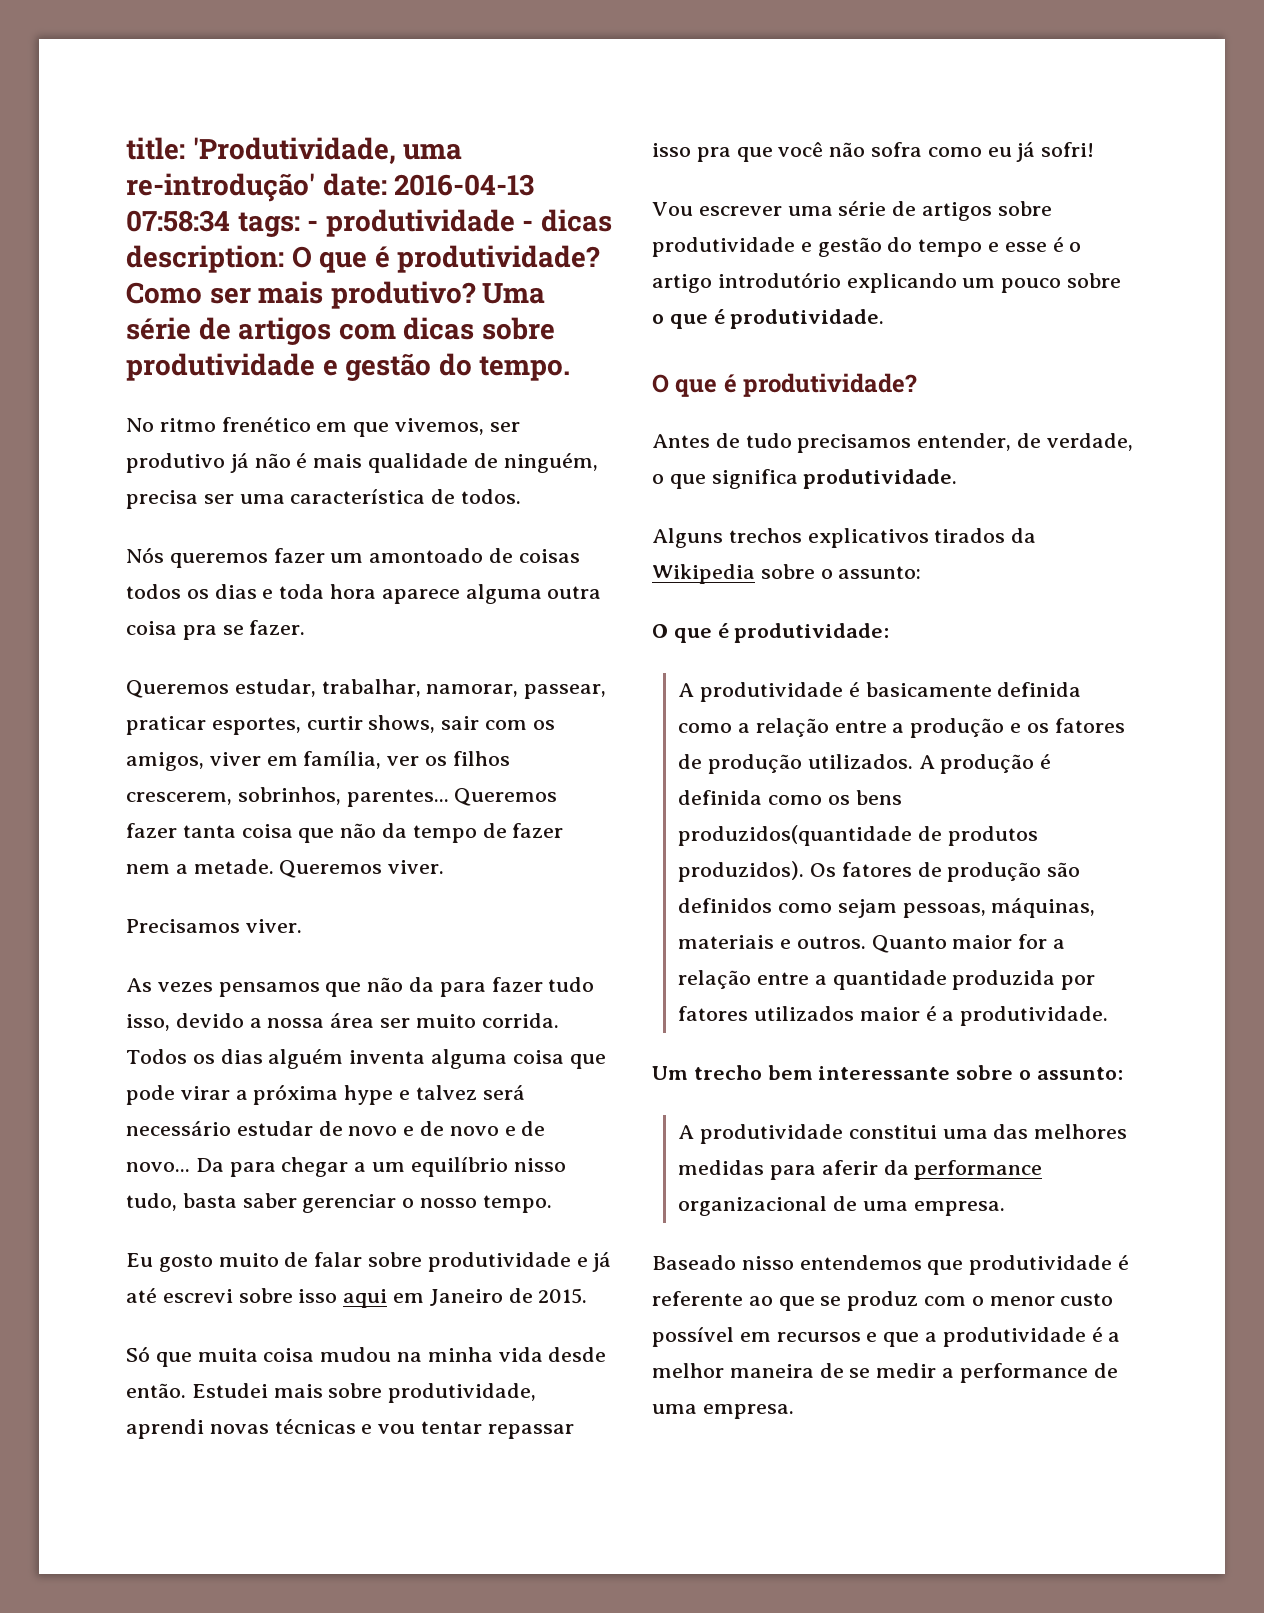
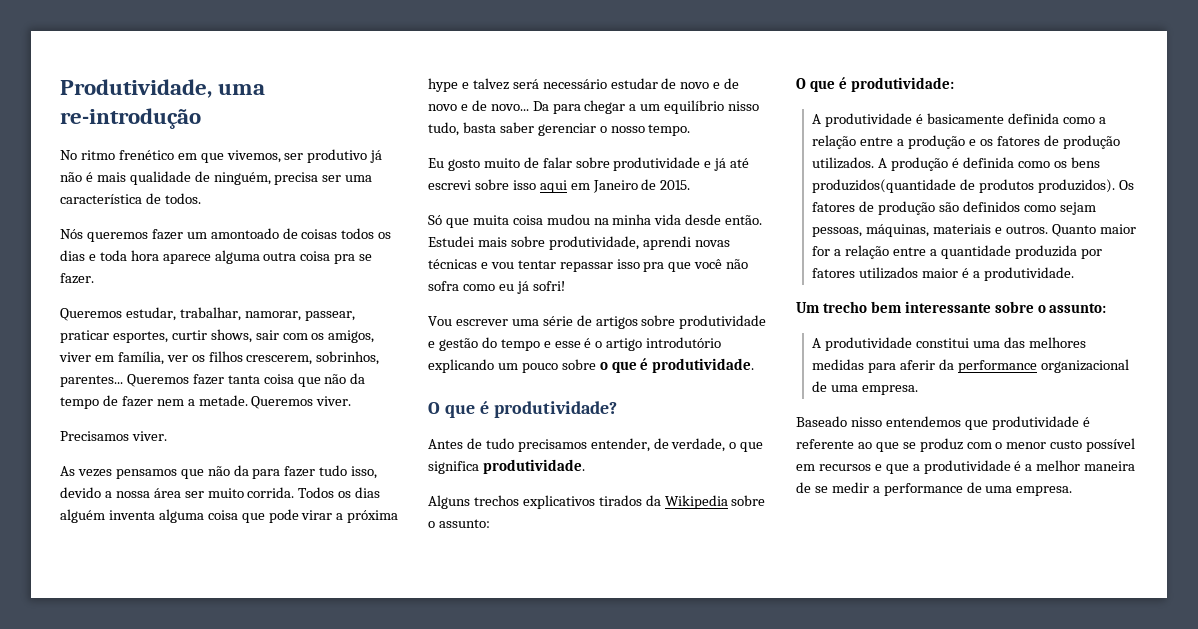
[126,137,463,164] [126,173,535,202] [126,209,612,237] [126,245,601,273] [126,281,546,309] [126,317,555,345] [126,353,571,381] title: 'Produtividade, uma re-introdução' date: 2016-04-13 07:58:34 tags: - produtividade - dicas description: O que é produtividade? Como ser mais produtivo? Uma série de artigos com dicas sobre produtividade e gestão do tempo. -> [60,79,266,98] [60,108,201,129] Produtividade, uma re-introdução

